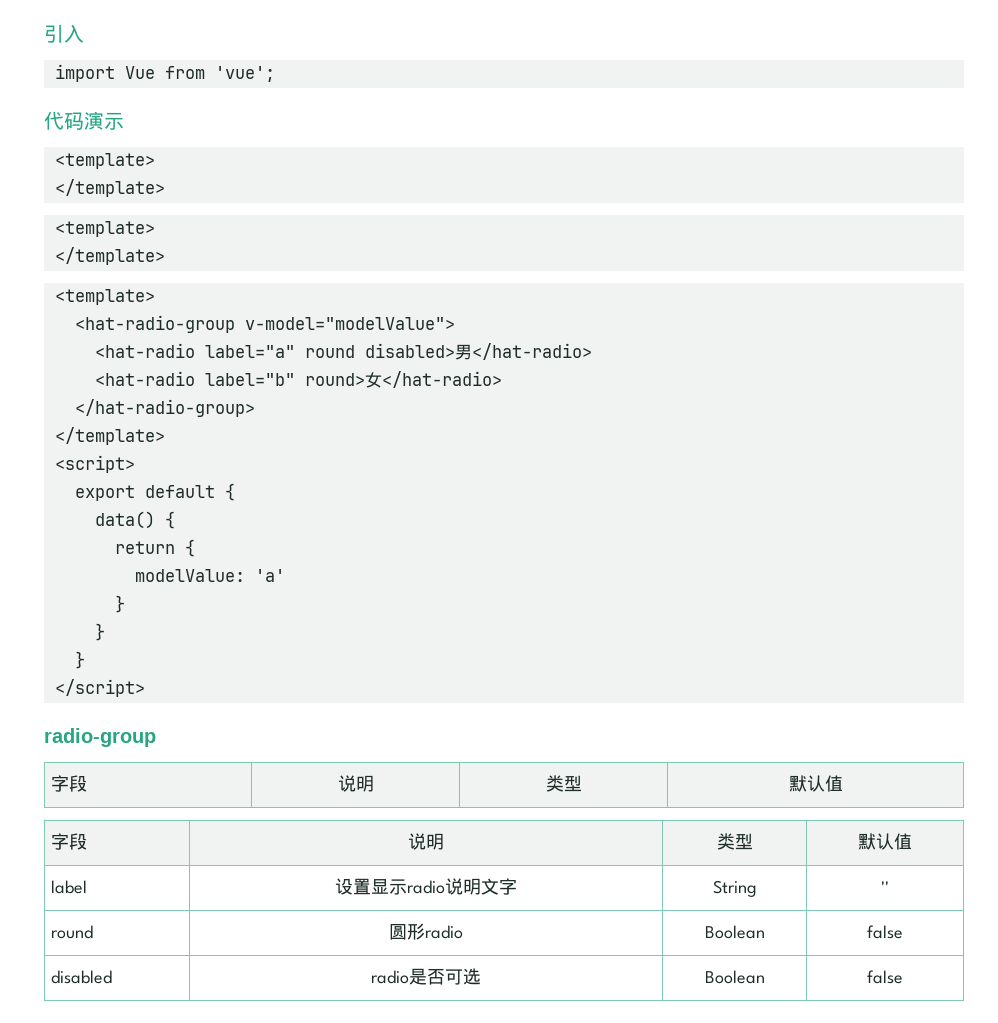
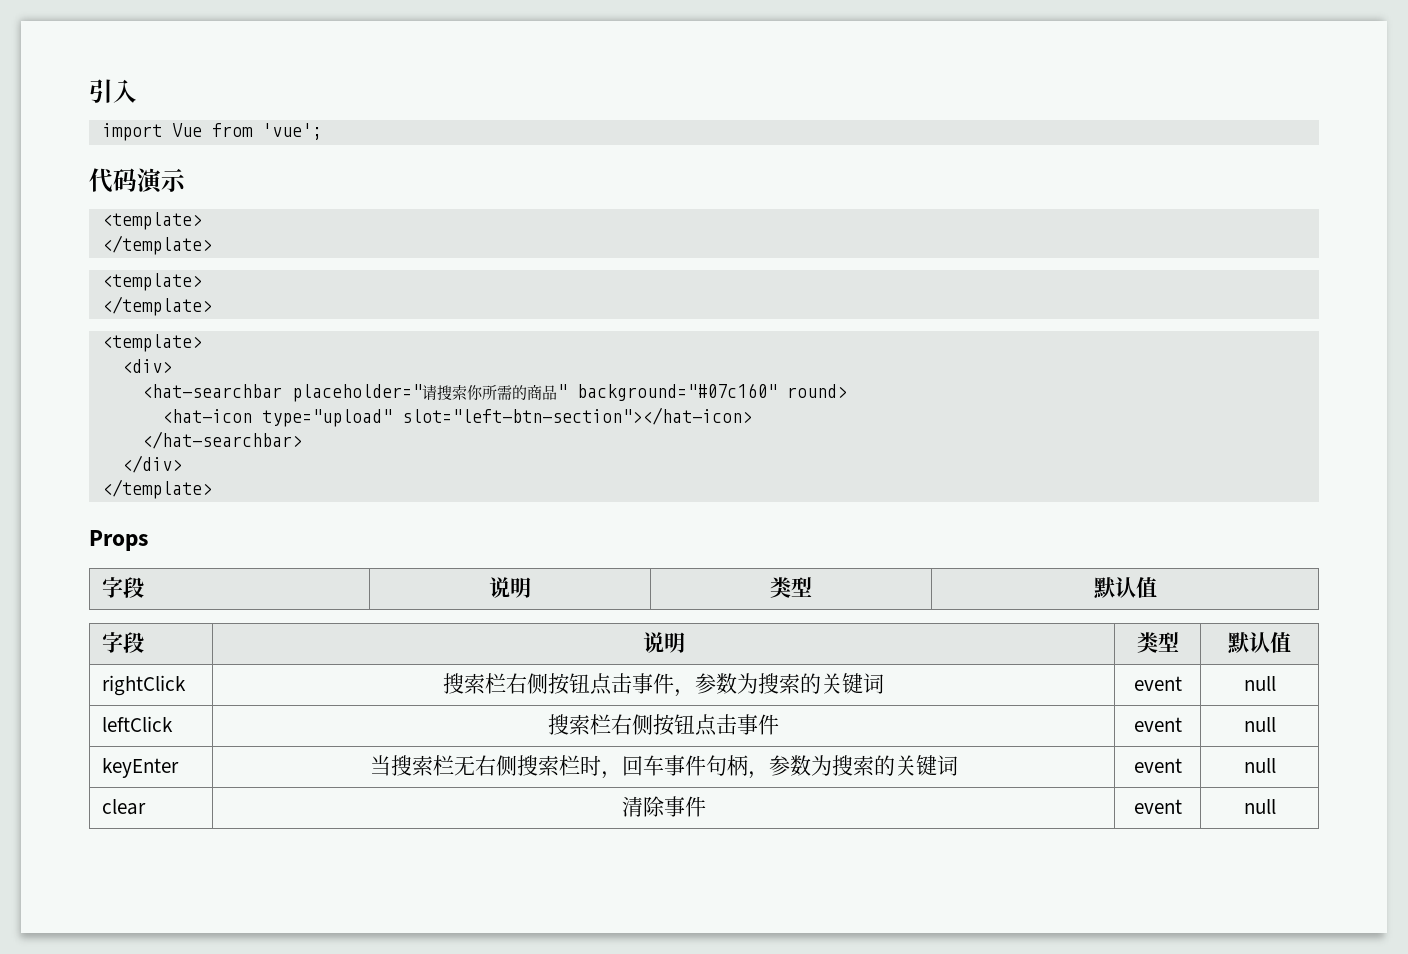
[74,315,455,333] [94,343,592,360] [94,371,502,388] [74,399,255,417] [54,427,165,445] [54,455,135,473] [74,483,235,501] [94,511,175,529] [114,539,195,557] [134,569,285,582] [114,595,125,613] [94,623,105,641] [74,651,85,669] [54,679,145,697] [44,728,156,747] <hat-radio-group v-model="modelValue"> // <hat-radio label="a" round disabled>男</hat-radio> // <hat-radio label="b" round>女</hat-radio> // </hat-radio-group> // </template> // <script> // export default { // data() { // return { // modelValue: 'a' // } // } // } // </script> // radio-group -> [121,359,172,373] [141,383,847,402] [161,407,752,427] [141,431,302,449] [121,455,182,473] [101,479,212,499] [89,530,148,551] <div> // <hat-searchbar placeholder="请搜索你所需的商品" background="#07c160" round> // <hat-icon type="upload" slot="left-btn-section"></hat-icon> // </hat-searchbar> // </div> // </template> // Props
[51,880,88,894] [335,878,517,895] [712,880,757,897] [881,881,889,893] [51,925,94,939] [389,923,463,940] [704,925,765,939] [867,925,903,939] [51,970,113,984] [371,968,481,985] [704,970,765,984] [867,970,903,984] label | 设置显示radio说明文字 | String | '' // round | 圆形radio | Boolean | false // disabled | radio是否可选 | Boolean | false -> [101,675,186,696] [443,673,884,697] [1133,676,1182,691] [1243,676,1276,691] [101,716,173,732] [548,714,779,736] [1133,717,1182,732] [1243,717,1276,732] [101,758,179,778] [369,755,958,779] [1133,758,1182,773] [1243,758,1276,773] [101,799,146,815] [621,796,706,817] [1133,799,1182,814] [1243,799,1276,814] rightClick | 搜索栏右侧按钮点击事件，参数为搜索的关键词 | event | null // leftClick | 搜索栏右侧按钮点击事件 | event | null // keyEnter | 当搜索栏无右侧搜索栏时，回车事件句柄，参数为搜索的关键词 | event | null // clear | 清除事件 | event | null

